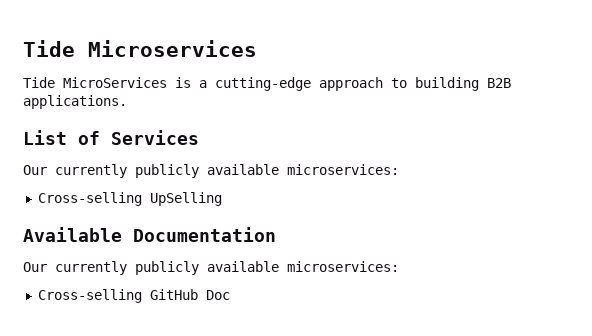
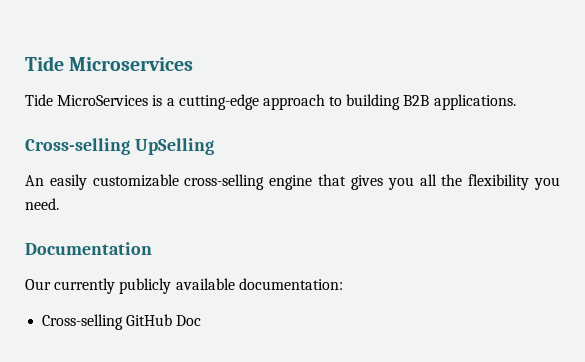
[23,130,199,145] [23,164,399,178] [37,192,222,206] [23,227,122,242] List of Services // Our currently publicly available microservices: // Cross-selling UpSelling // Available -> [25,138,214,155] [25,174,560,190] [25,198,59,210] Cross-selling UpSelling // An easily customizable cross-selling engine that gives you all the flexibility you need. //
[287,261,399,272] microservices: -> [238,278,343,290] documentation:

